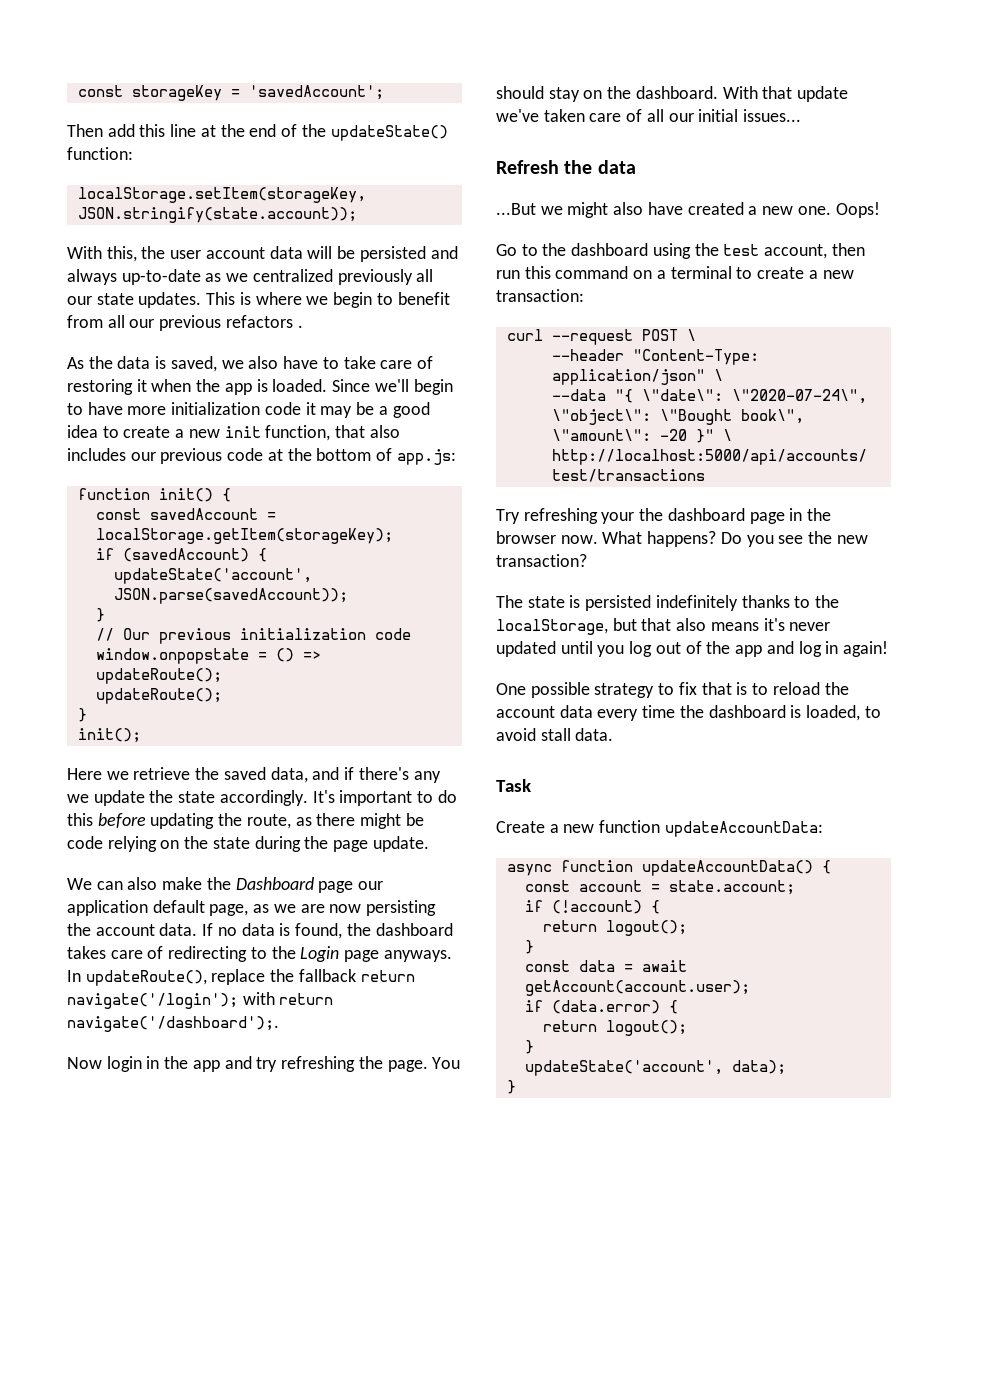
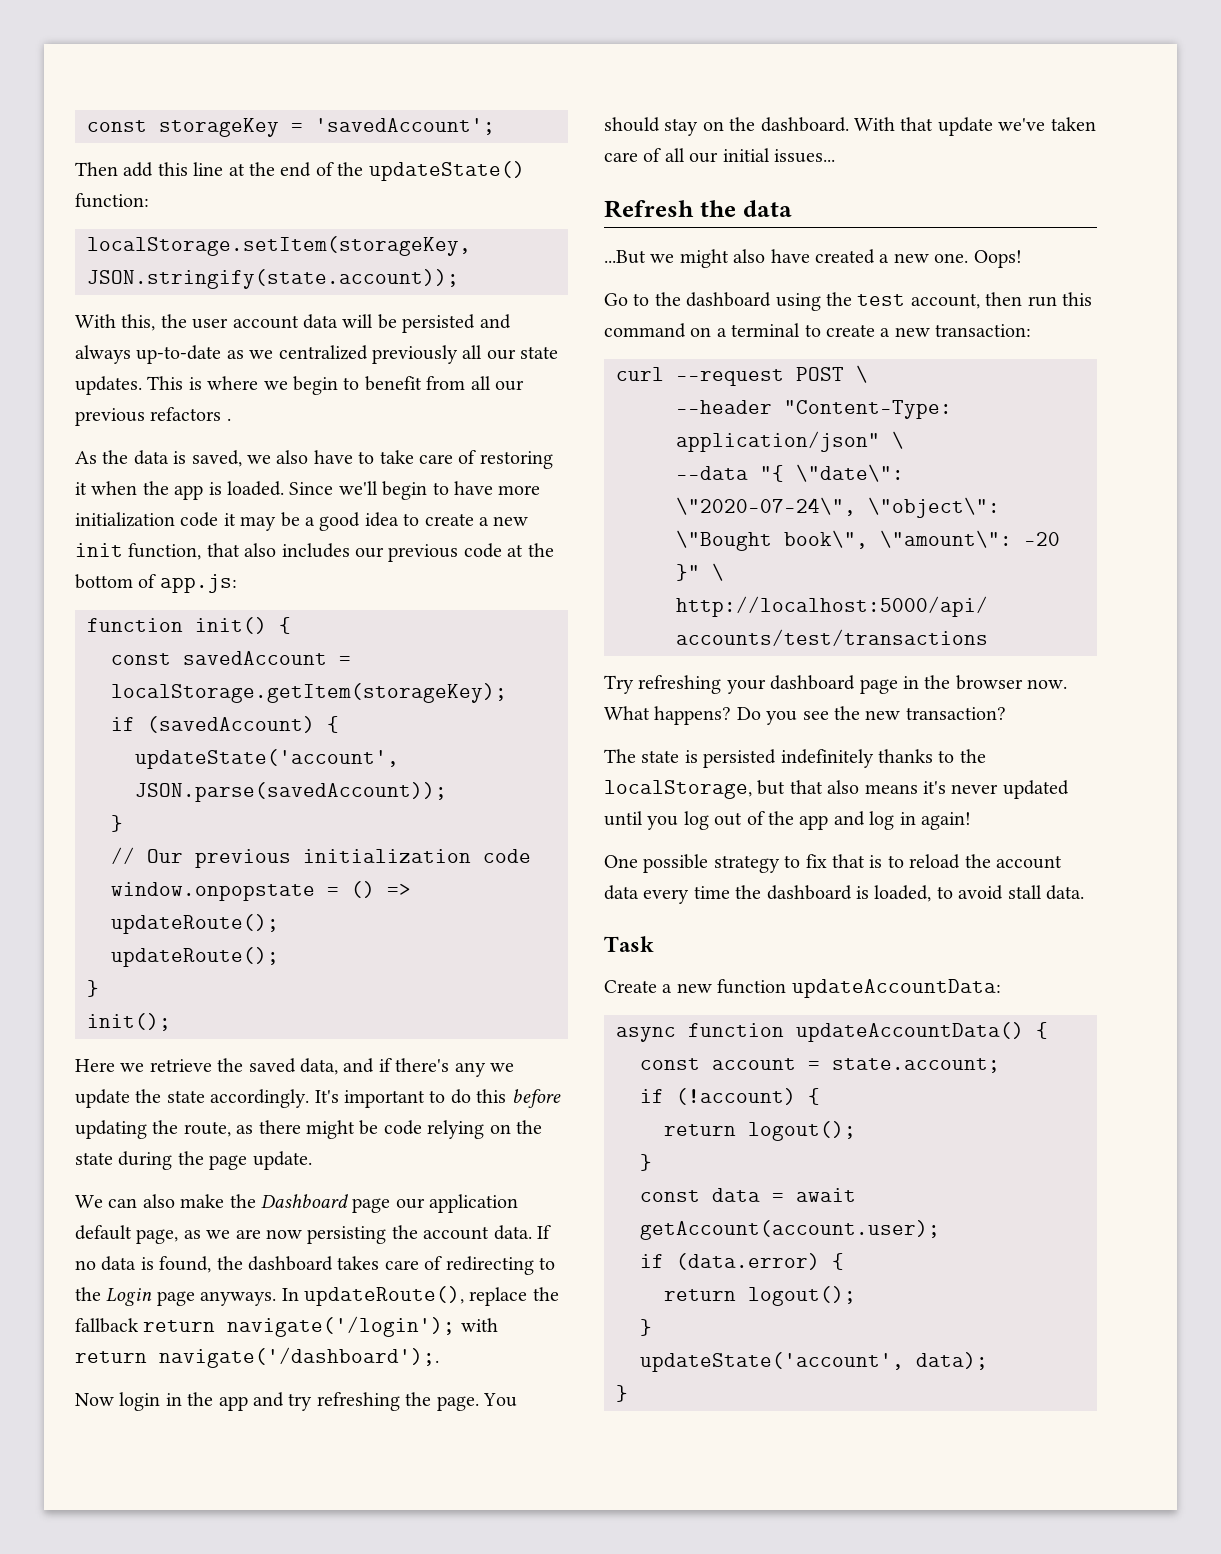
[639,508,664,521] the -> (766, 686) none

